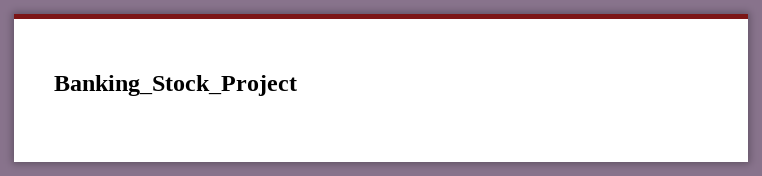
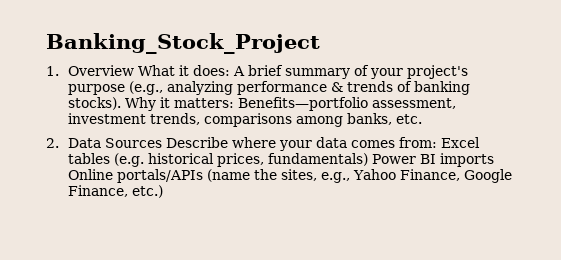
(297, 85) none -> [46,65,468,79] [67,81,470,95] [67,97,456,111] [67,113,422,127] [46,137,480,151] [67,153,494,167] [67,169,512,183] [67,185,163,198] // 1. Overview What it does: A brief summary of your project's purpose (e.g., analyzing performance & trends of banking stocks). Why it matters: Benefits—portfolio assessment, investment trends, comparisons among banks, etc. // 2. Data Sources Describe where your data comes from: Excel tables (e.g. historical prices, fundamentals) Power BI imports Online portals/APIs (name the sites, e.g., Yahoo Finance, Google Finance, etc.)

